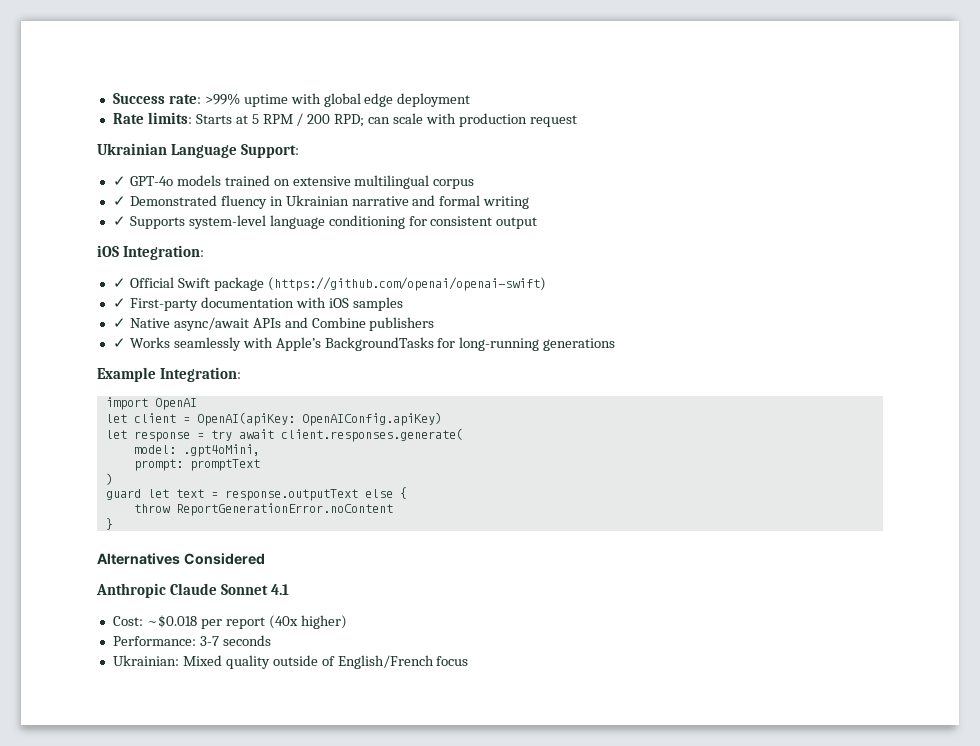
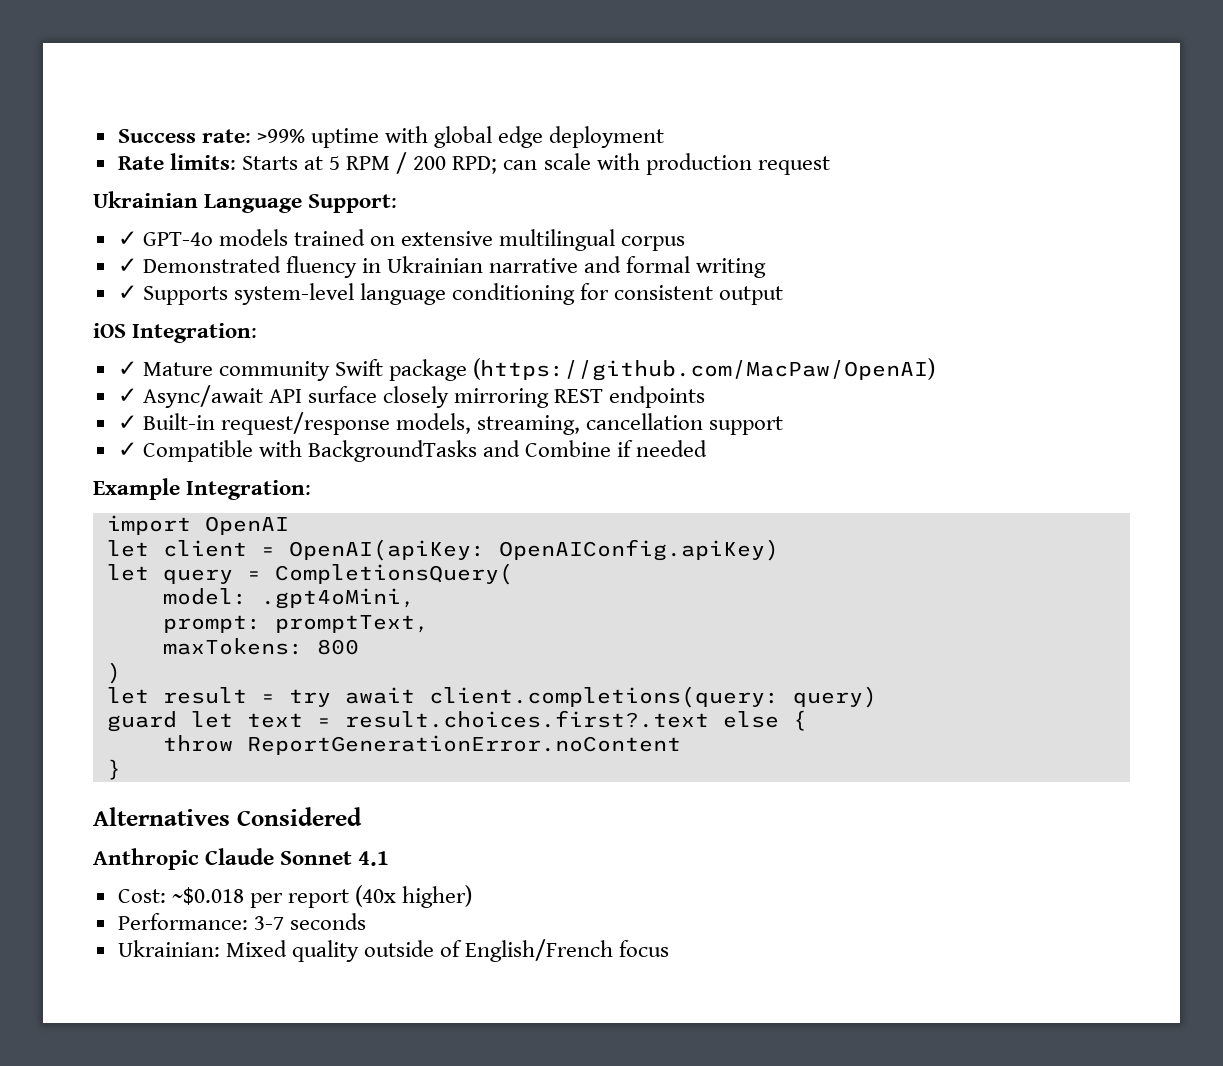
[129,277,174,288] Official -> [142,361,330,381] Mature community
[267,277,546,291] [112,297,403,311] [112,317,435,331] [112,337,616,351] (https://github.com/openai/openai-swift) // ✓ First-party documentation with iOS samples // ✓ Native async/await APIs and Combine publishers // ✓ Works seamlessly with Apple’s BackgroundTasks for long-running generations -> [473,358,936,381] [117,385,706,408] [117,412,784,435] [117,440,708,462] (https://github.com/MacPaw/OpenAI) // ✓ Async/await API surface closely mirroring REST endpoints // ✓ Built-in request/response models, streaming, cancellation support // ✓ Compatible with BackgroundTasks and Combine if needed
[133,428,463,442] [133,444,260,457] [133,459,260,471] [105,473,113,485] response = try await client.responses.generate( // model: .gpt4oMini, // prompt: promptText // ) -> [162,563,513,585] [162,588,415,609] [162,615,429,633] [162,638,359,655] [106,662,121,684] [106,686,877,708] query = CompletionsQuery( // model: .gpt4oMini, // prompt: promptText, // maxTokens: 800 // ) // let result = try await client.completions(query: query)
[224,489,358,501] response.outputText -> [344,710,709,728] result.choices.first?.text

